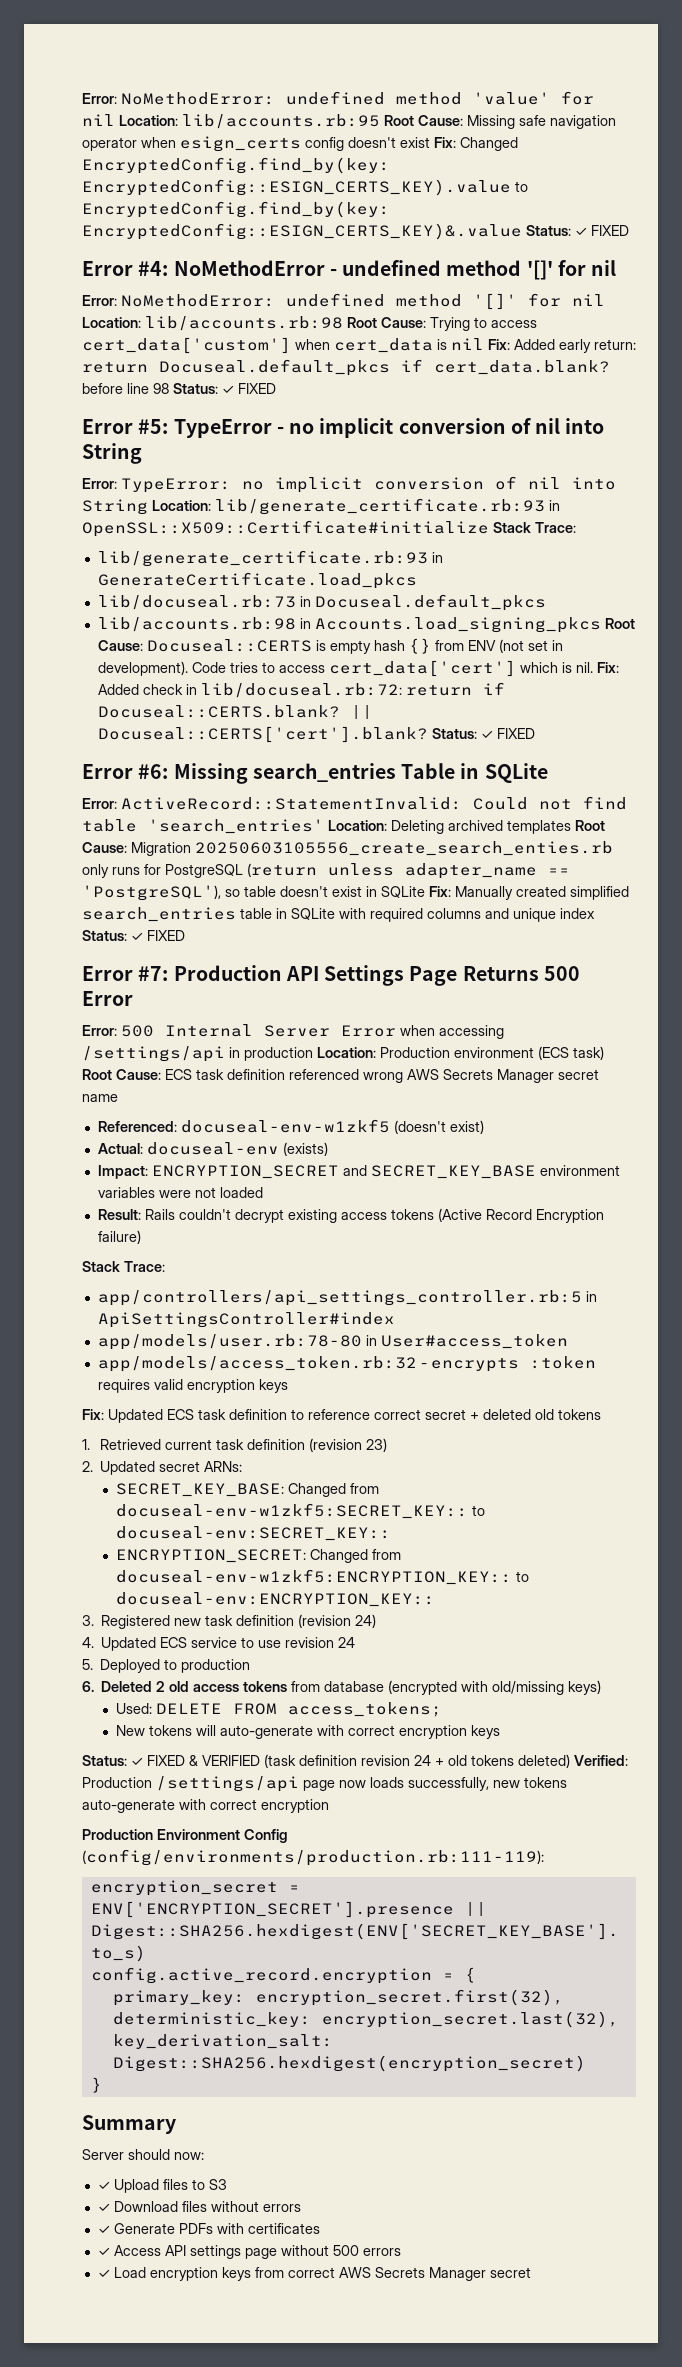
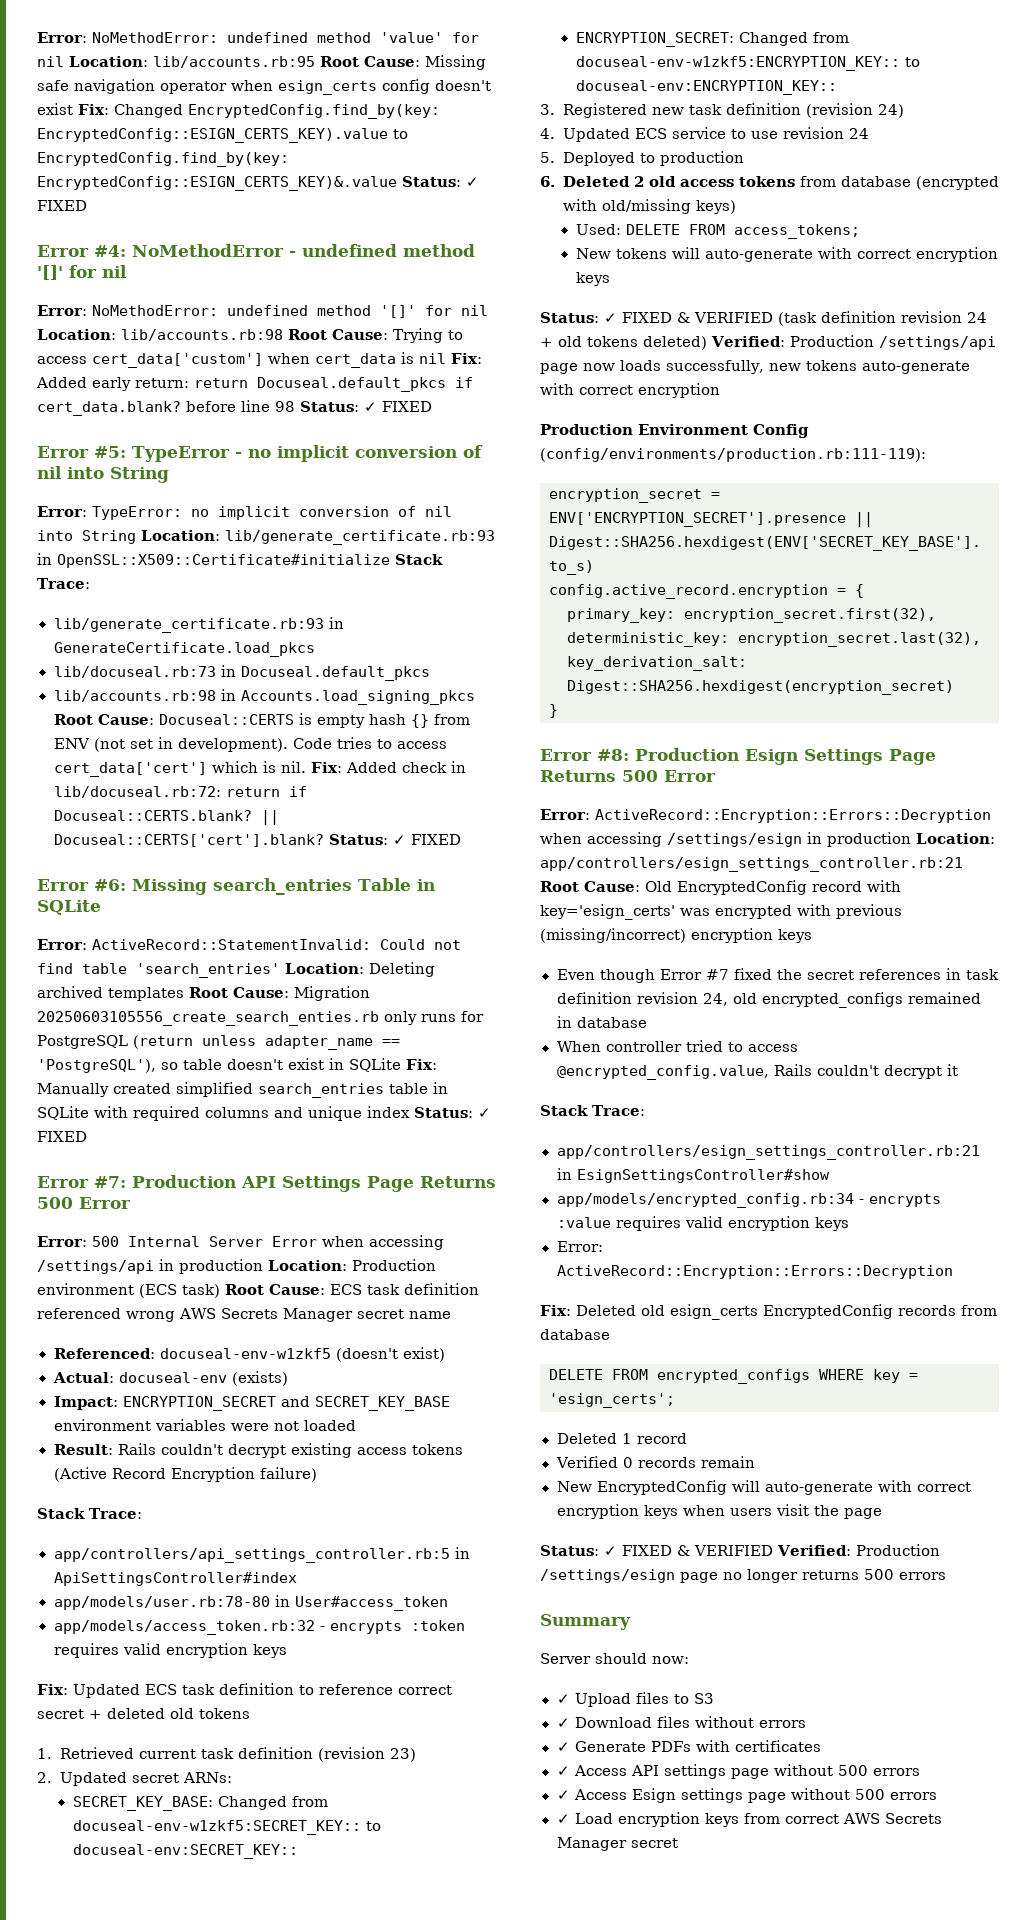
(102, 2085) none -> [540,748,936,765] [540,770,716,782] [540,809,991,823] [540,832,995,847] [540,857,963,872] [540,880,901,895] [540,904,902,920] [540,928,812,943] [556,968,999,983] [556,992,981,1008] [556,1016,647,1028] [556,1040,798,1052] [556,1064,958,1080] [540,1105,645,1116] [556,1145,980,1160] [556,1168,830,1183] [556,1193,941,1208] [556,1216,849,1231] [556,1241,603,1252] [556,1265,953,1279] [540,1304,997,1320] [540,1329,610,1340] [549,1369,918,1384] [549,1393,675,1408] [556,1433,687,1444] [555,1456,756,1468] [556,1480,971,1495] [556,1504,882,1519] [540,1544,940,1556] [540,1569,946,1583] // Error #8: Production Esign Settings Page Returns 500 Error // Error: ActiveRecord::Encryption::Errors::Decryption when accessing /settings/esign in production Location: app/controllers/esign_settings_controller.rb:21 Root Cause: Old EncryptedConfig record with key='esign_certs' was encrypted with previous (missing/incorrect) encryption keys // Even though Error #7 fixed the secret references in task definition revision 24, old encrypted_configs remained in database // When controller tried to access @encrypted_config.value, Rails couldn't decrypt it // Stack Trace: // app/controllers/esign_settings_controller.rb:21 in EsignSettingsController#show // app/models/encrypted_config.rb:34 - encrypts :value requires valid encryption keys // Error: ActiveRecord::Encryption::Errors::Decryption // Fix: Deleted old esign_certs EncryptedConfig records from database // DELETE FROM encrypted_configs WHERE key = 'esign_certs'; // Deleted 1 record // Verified 0 records remain // New EncryptedConfig will auto-generate with correct encryption keys when users visit the page // Status: ✓ FIXED & VERIFIED Verified: Production /settings/esign page no longer returns 500 errors
(401, 2252) none -> [556,1788,937,1803] // ✓ Access Esign settings page without 500 errors

